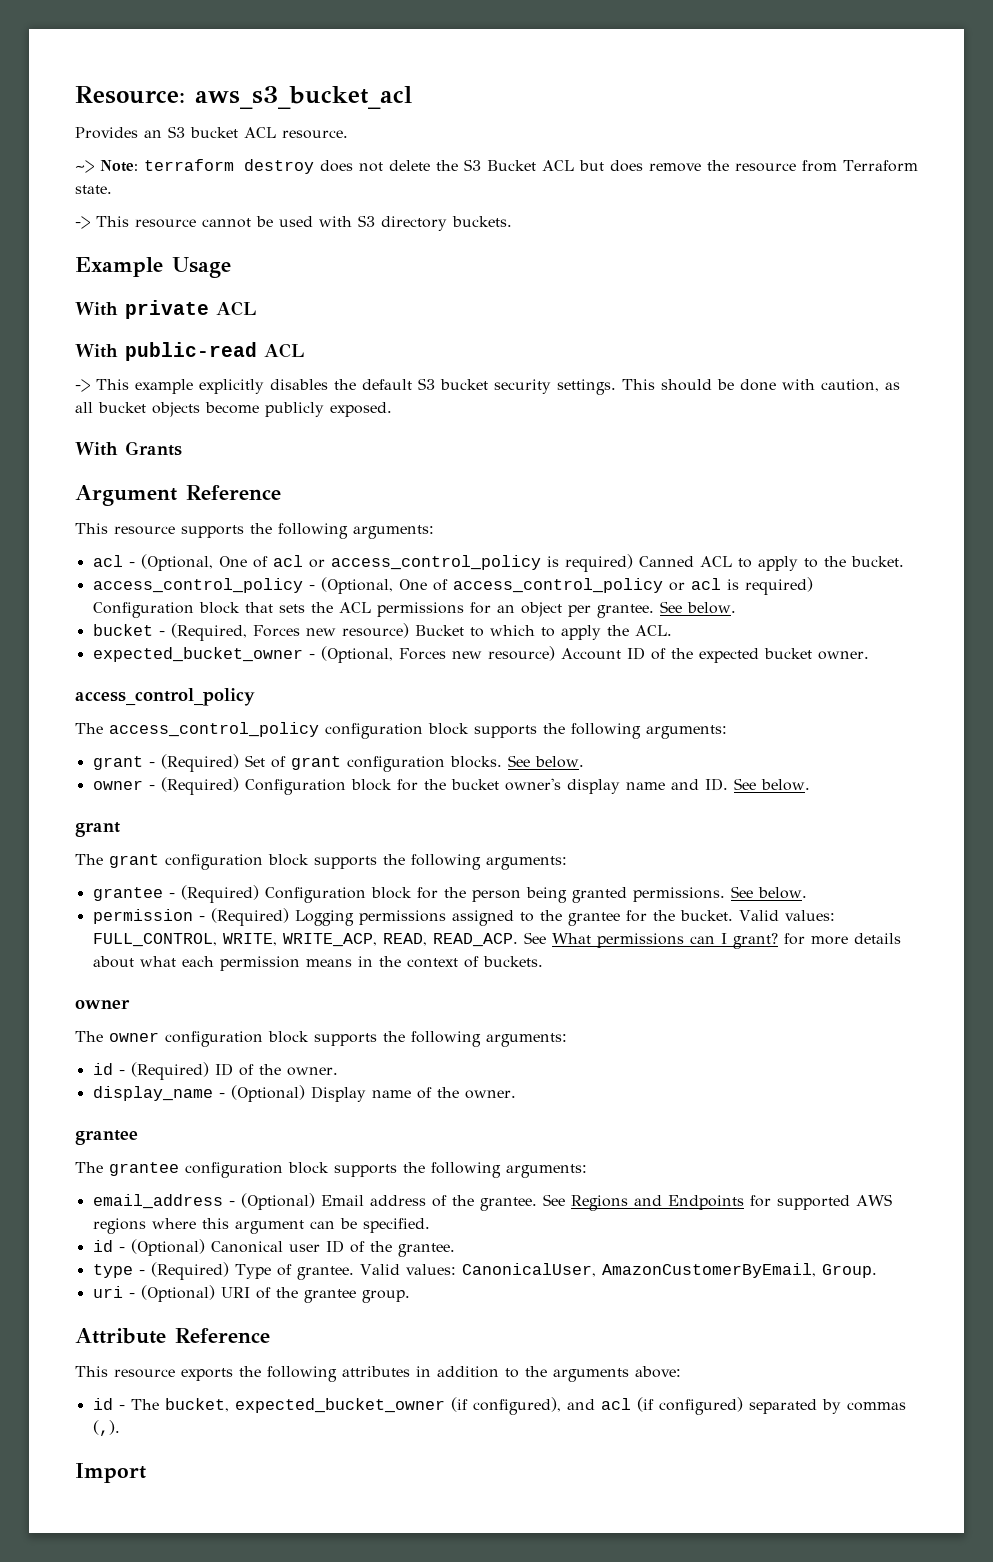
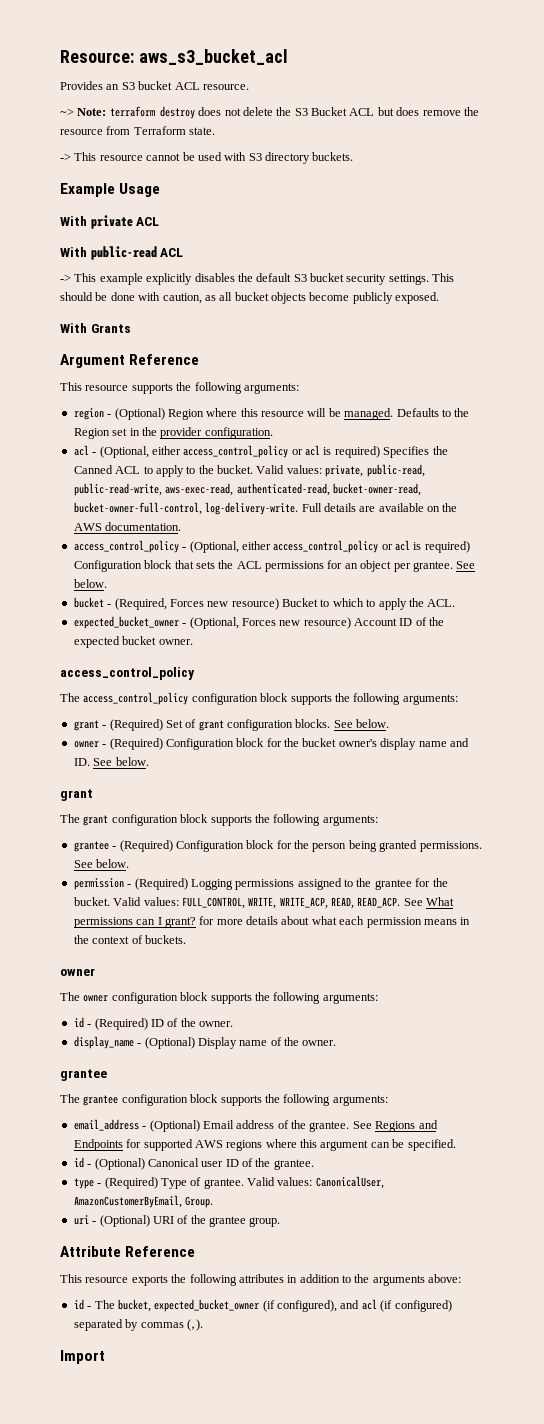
[92,554,633,572] acl - (Optional, One of acl or access_control_policy is required) -> [73,408,470,420] [73,427,273,439] [73,445,448,458] region - (Optional) Region where this resource will be managed. Defaults to the Region set in the provider configuration. // acl - (Optional, either access_control_policy or acl is required) Specifies the
(904, 561) none -> [256,464,425,477] [73,483,421,496] [73,502,458,515] [73,522,182,531] Valid values: private, public-read, public-read-write, aws-exec-read, authenticated-read, bucket-owner-read, bucket-owner-full-control, log-delivery-write. Full details are available on the AWS documentation.
[398,579,448,591] One of -> [241,541,271,550] either

